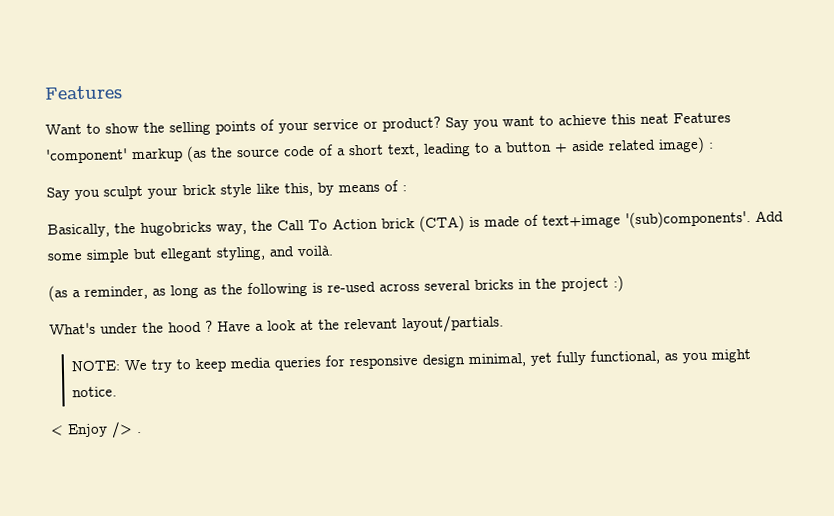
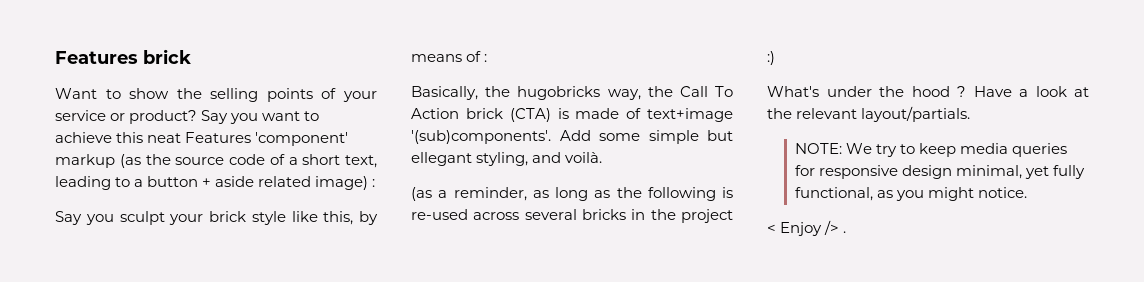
[44,85,123,100] Features -> [55,49,191,64] Features brick

